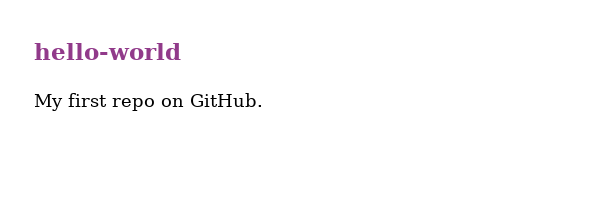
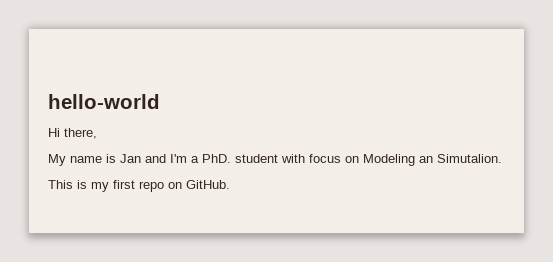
(181, 51) none -> [48,128,97,139] // Hi there,
(63, 102) none -> [70,154,502,166] [48,180,109,192] name is Jan and I'm a PhD. student with focus on Modeling an Simutalion. // This is my

